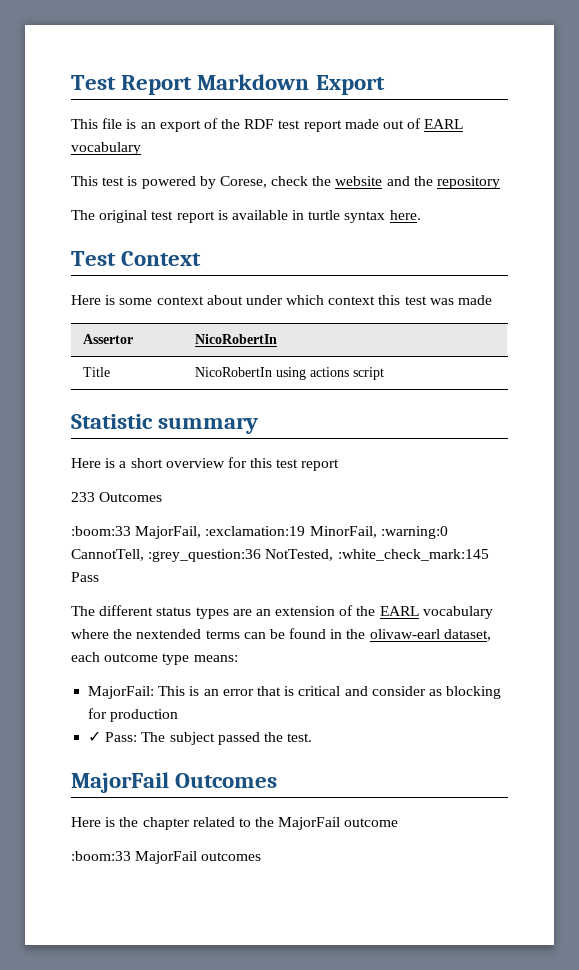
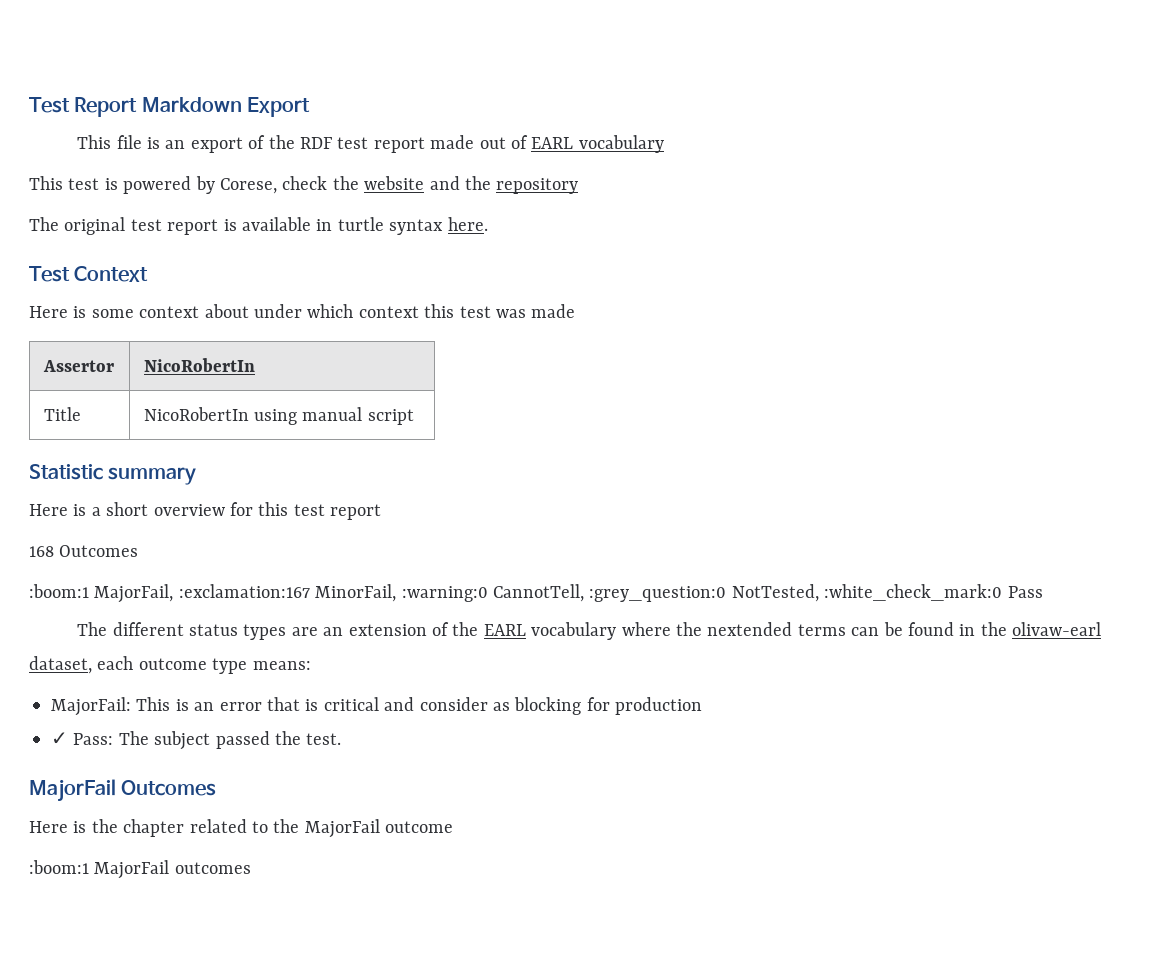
[310,367,350,377] actions -> [302,407,363,421] manual
[71,492,163,502] [71,526,448,539] [71,549,489,562] 233 Outcomes // :boom:33 MajorFail, :exclamation:19 MinorFail, :warning:0 CannotTell, :grey_question:36 NotTested, :white_check_mark:145 -> [29,545,139,557] [29,584,1003,603] 168 Outcomes // :boom:1 MajorFail, :exclamation:167 MinorFail, :warning:0 CannotTell, :grey_question:0 NotTested, :white_check_mark:0
[71,851,131,861] :boom:33 -> [29,860,89,874] :boom:1

